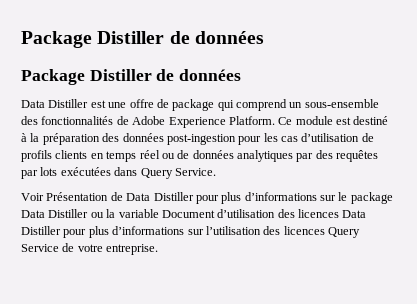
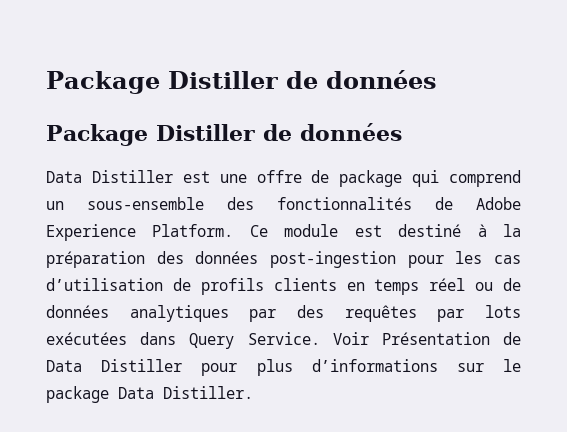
(216, 172) // -> (320, 338) none
[48,209,367,218] [21,226,360,238] [21,243,159,255] Distiller ou la variable Document d’utilisation des licences Data Distiller pour plus d’informations sur l’utilisation des licences Query Service de votre entreprise. -> [163,386,253,399] Distiller.

